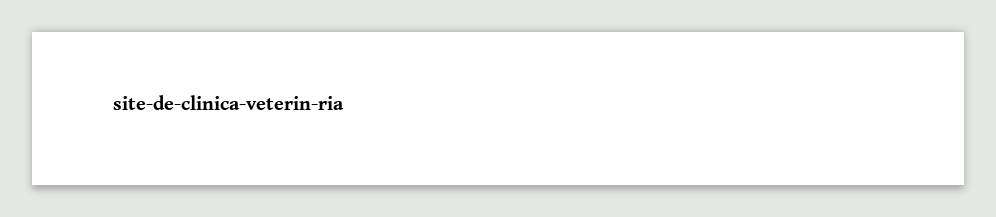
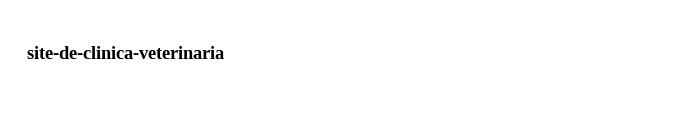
[113,95,344,110] site-de-clinica-veterin-ria -> [27,46,224,59] site-de-clinica-veterinaria

